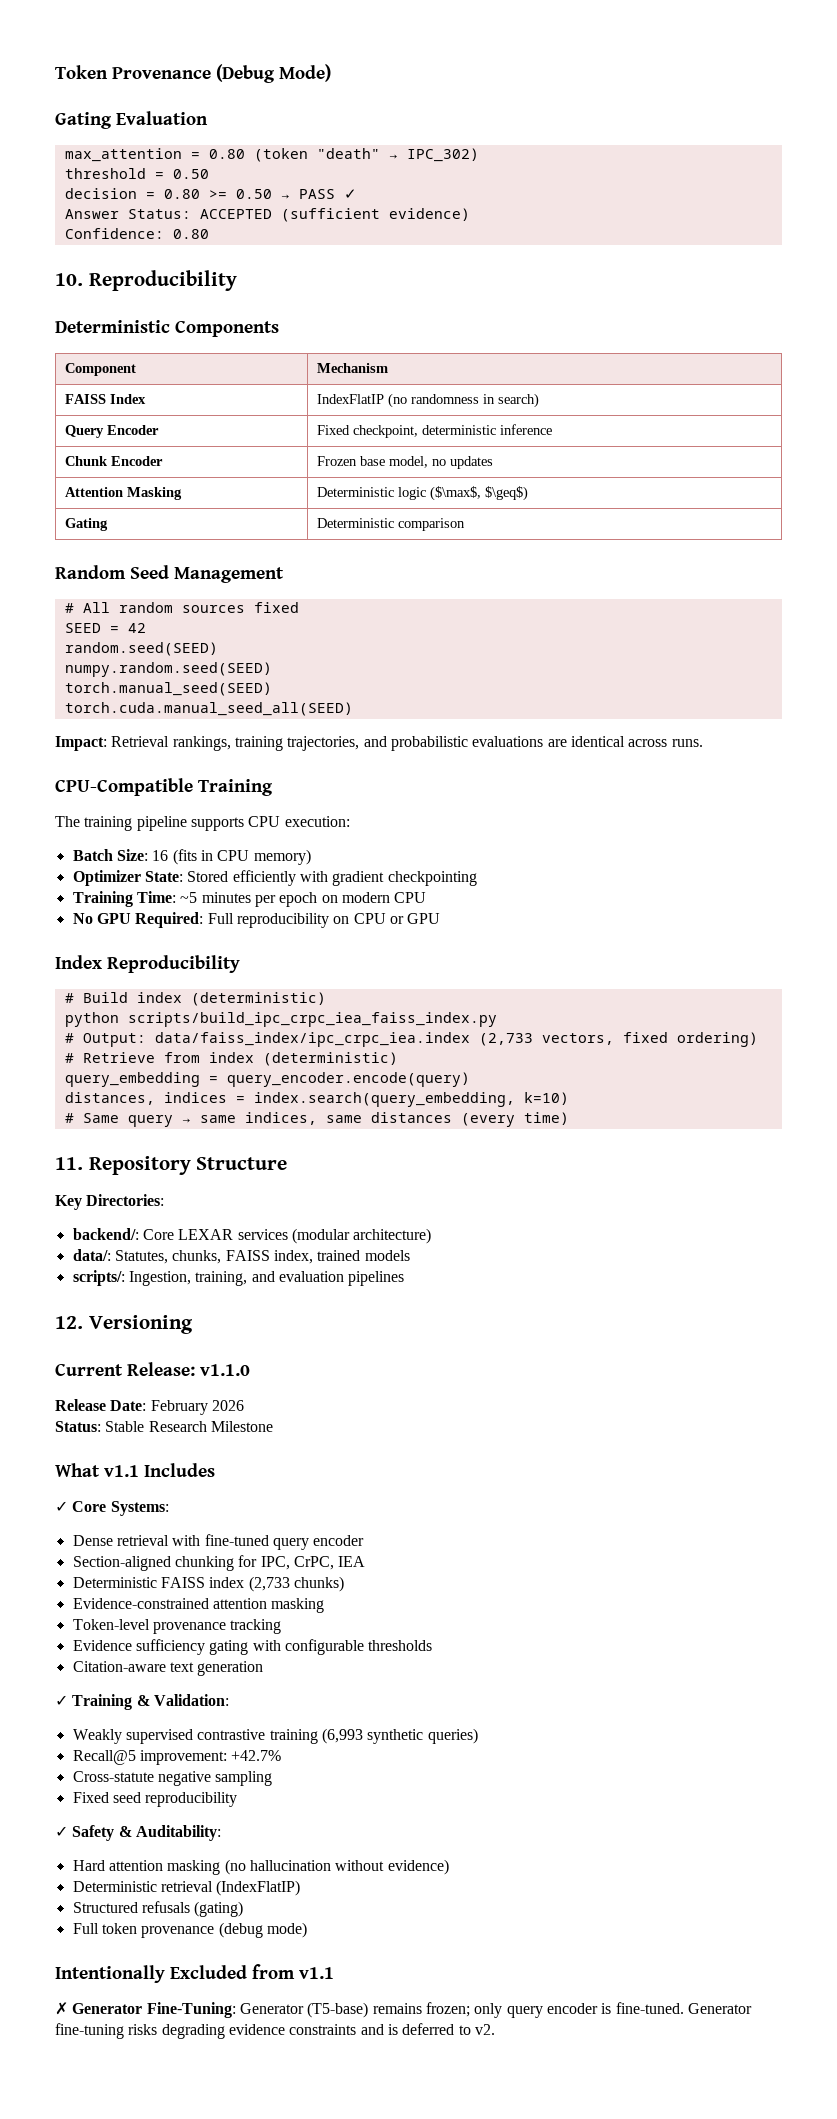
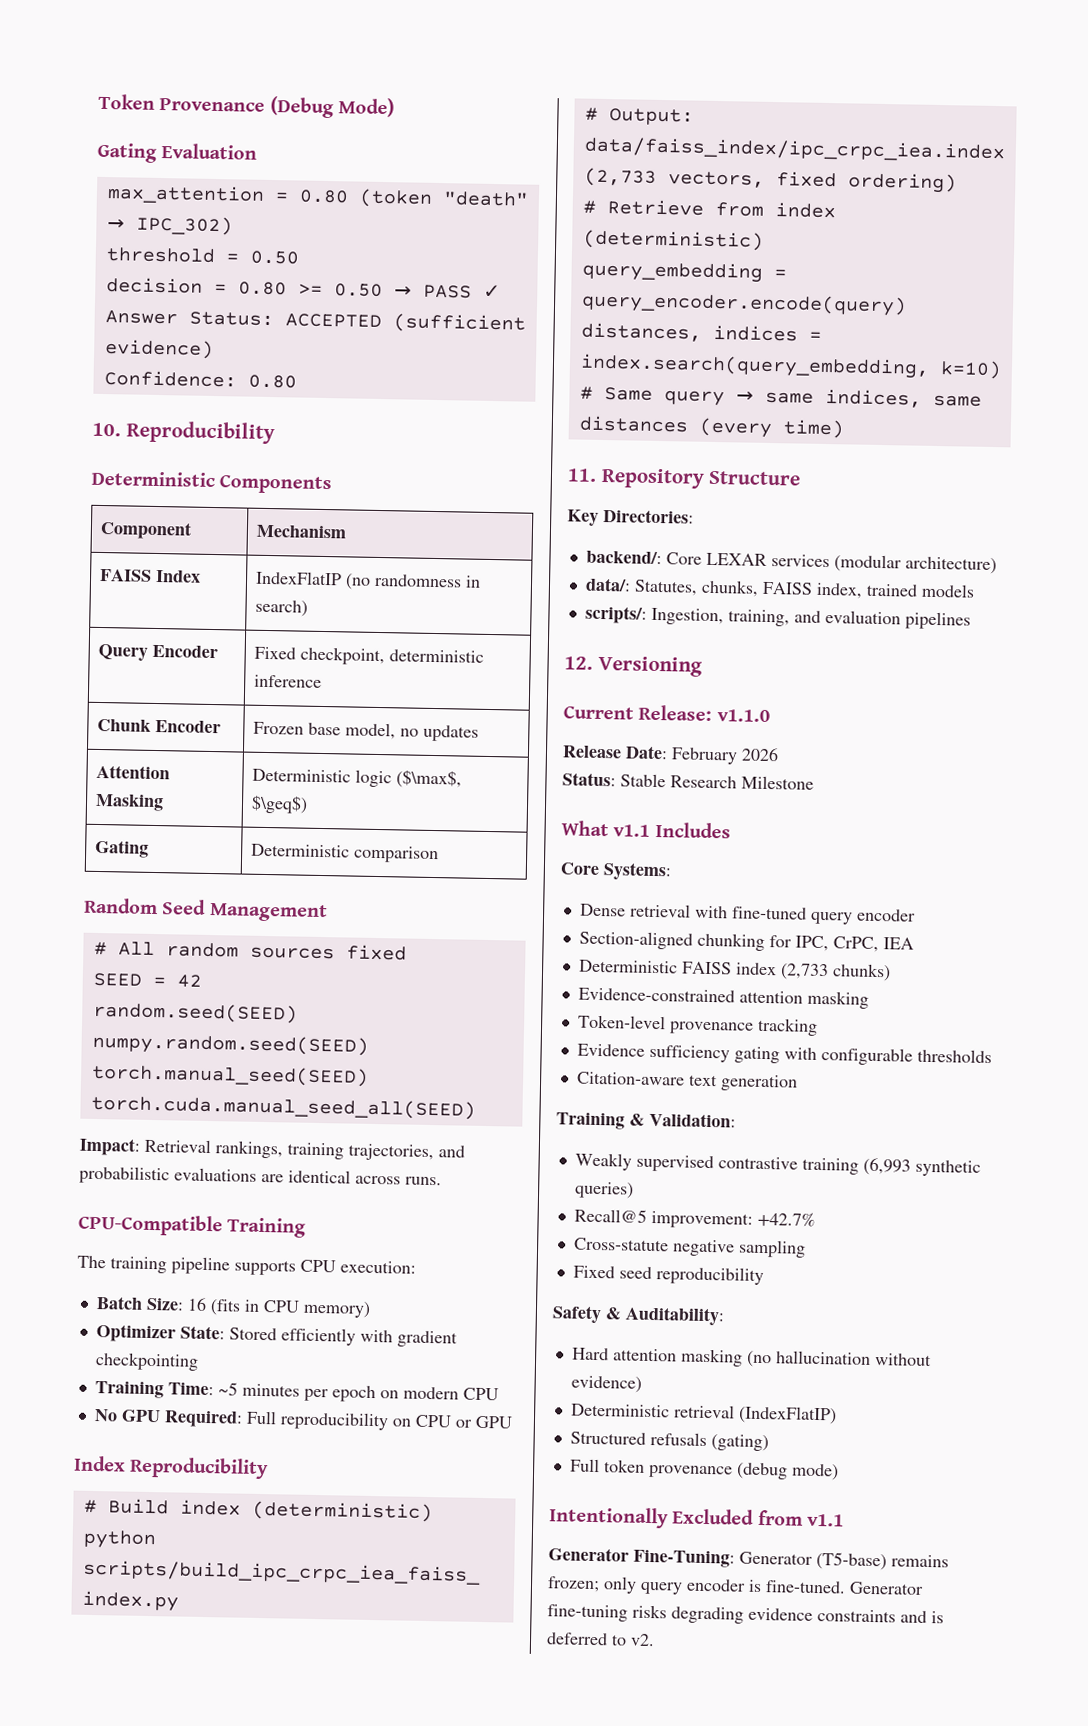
[55,1501,68,1512] ✓ -> (731, 830) none
[55,1695,68,1706] ✓ -> (798, 1083) none
[55,1826,68,1837] ✓ -> (764, 1276) none
[55,2002,68,2015] ✗ -> (845, 1520) none

